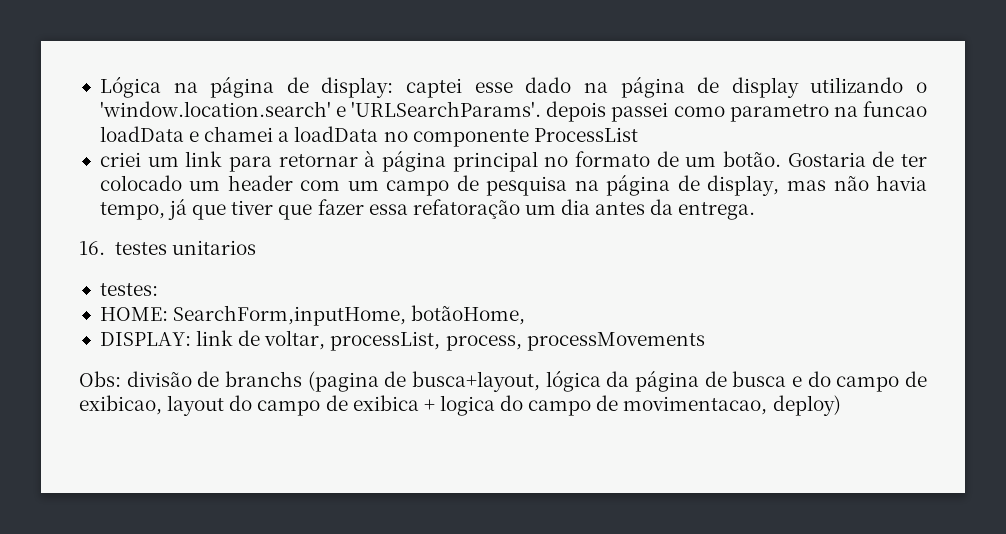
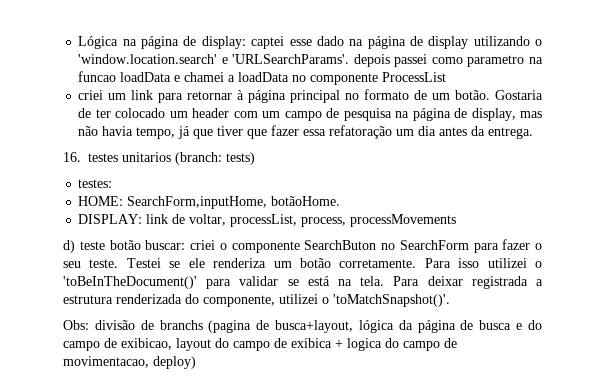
(256, 247) none -> [175,152,255,165] (branch: tests)
[411,305,526,325] botãoHome, -> [271,196,341,206] botãoHome.
(705, 341) none -> [63,239,542,253] [63,258,542,268] [63,276,543,289] [63,294,450,307] // d) teste botão buscar: criei o componente SearchButon no SearchForm para fazer o seu teste. Testei se ele renderiza um botão corretamente. Para isso utilizei o 'toBeInTheDocument()' para validar se está na tela. Para deixar registrada a estrutura renderizada do componente, utilizei o 'toMatchSnapshot()'.

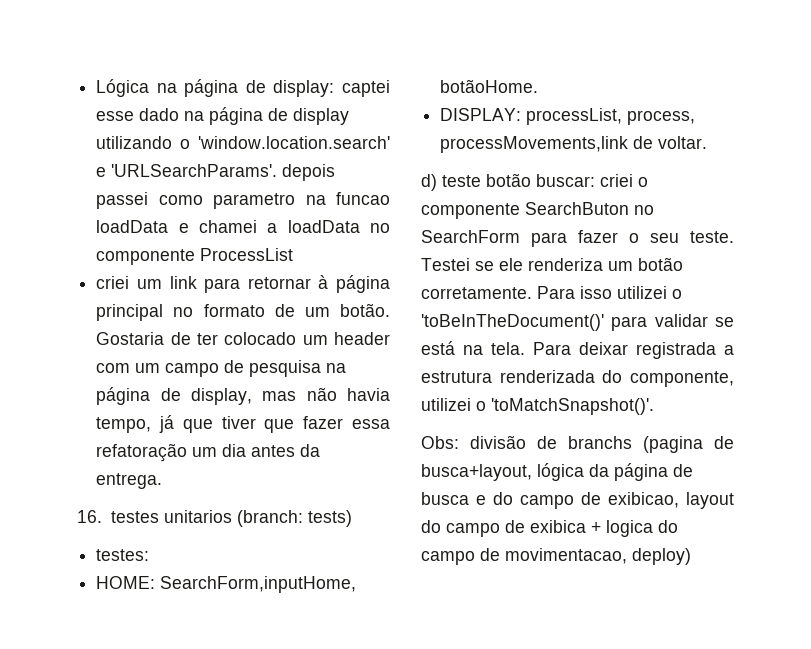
[146,214,457,227] link de voltar, processList, process, processMovements -> [526,108,696,125] [440,136,708,153] processList, process, processMovements,link de voltar.

